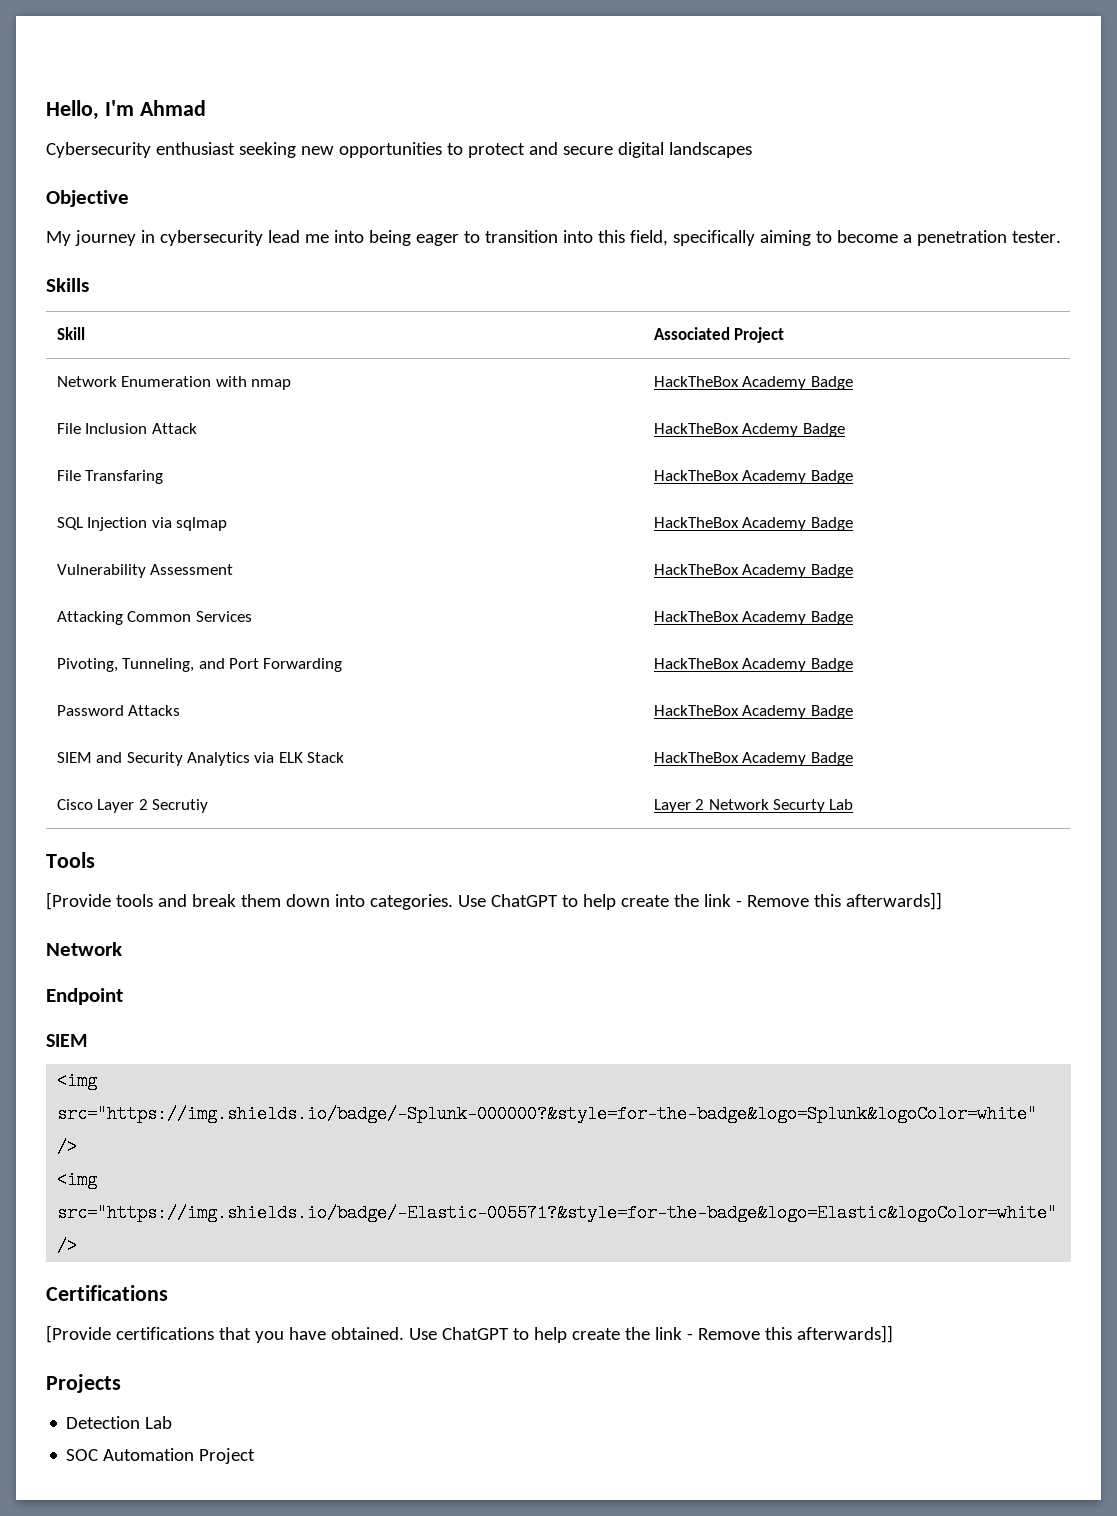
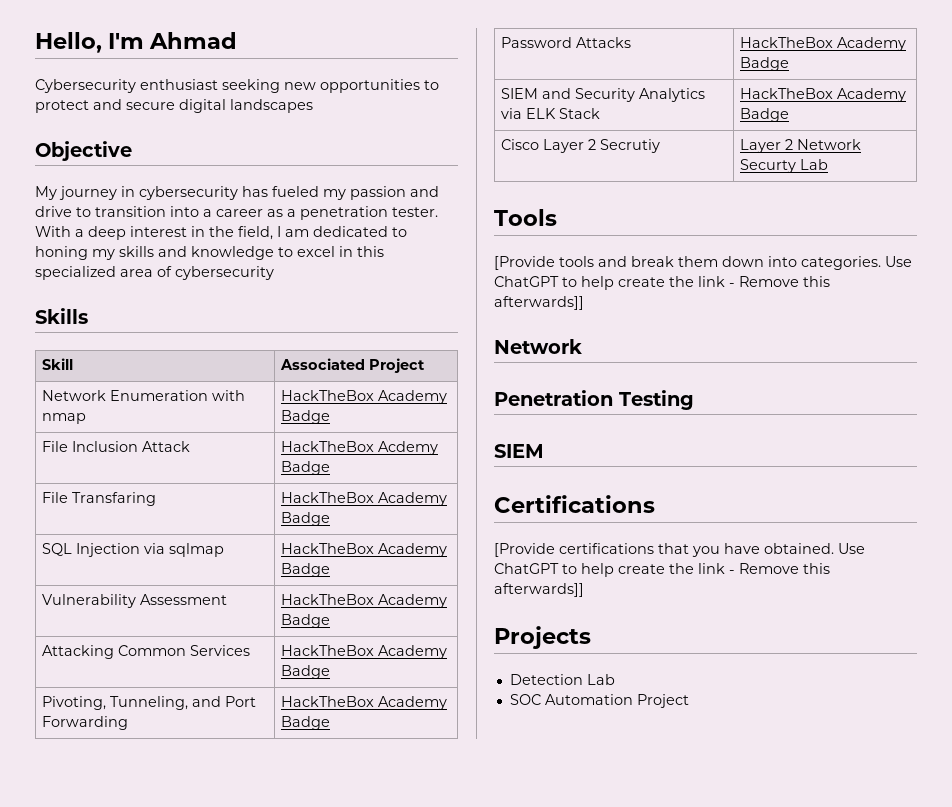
[267,230,1061,246] lead me into being eager to transition into this field, specifically aiming to become a penetration tester. -> [242,186,439,200] [35,206,438,220] [35,226,407,240] [35,246,384,260] [35,266,274,280] has fueled my passion and drive to transition into a career as a penetration tester. With a deep interest in the field, I am dedicated to honing my skills and knowledge to excel in this specialized area of cybersecurity
[46,988,123,1005] [46,1034,87,1047] [57,1072,98,1090] [57,1105,1038,1123] [57,1138,78,1156] [57,1171,98,1189] [57,1204,1058,1222] [57,1237,78,1255] Endpoint // SIEM // <img src="https://img.shields.io/badge/-Splunk-000000?&style=for-the-badge&logo=Splunk&logoColor=white" /> // <img src="https://img.shields.io/badge/-Elastic-005571?&style=for-the-badge&logo=Elastic&logoColor=white" /> -> [494,390,694,410] [494,444,544,458] Penetration Testing // SIEM

